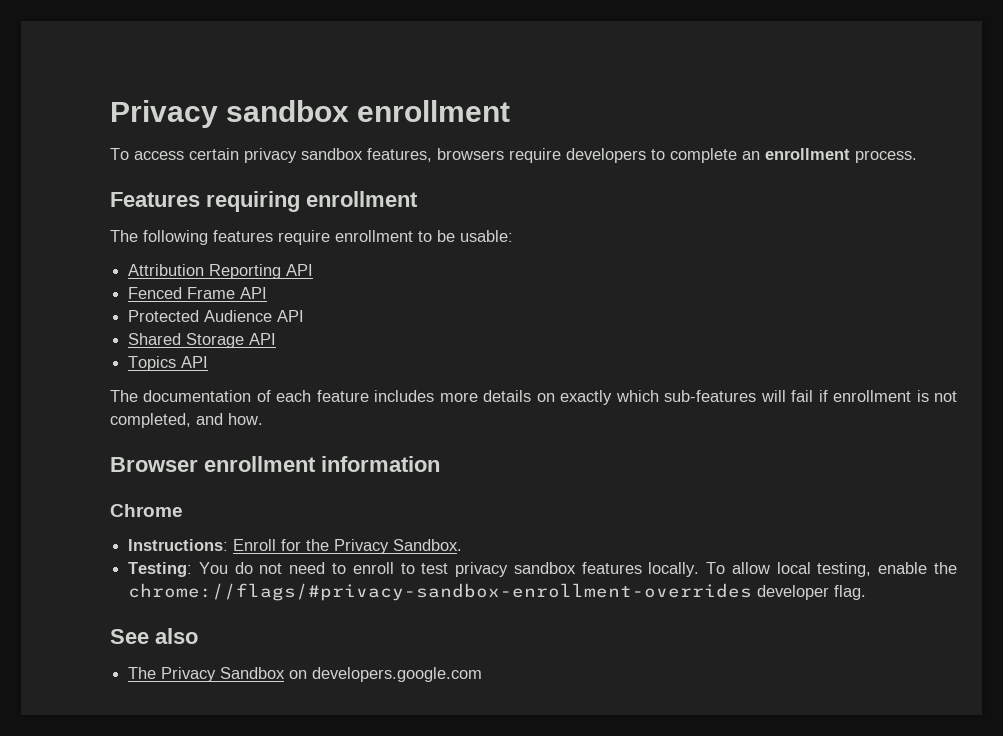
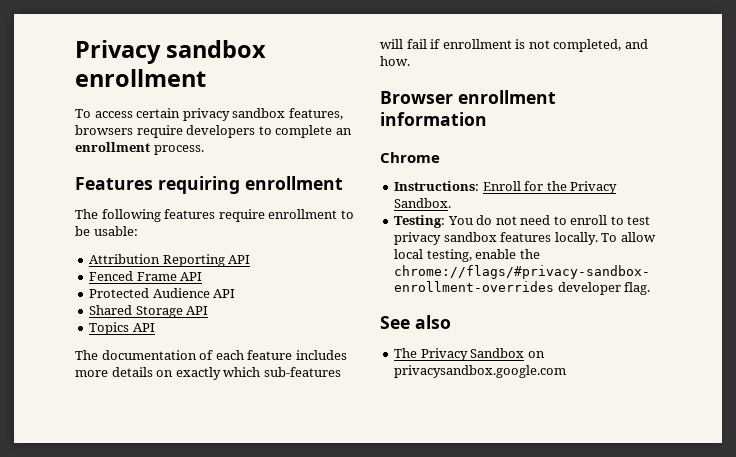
[312,667,483,682] developers.google.com -> [394,365,567,378] privacysandbox.google.com

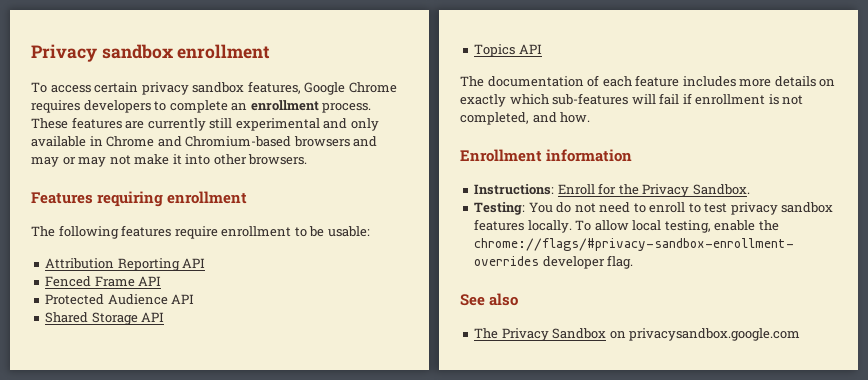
[75,125,183,138] browsers require -> [304,82,397,95] [31,100,80,113] Google Chrome requires
(204, 150) none -> [31,117,379,131] [31,136,378,147] [31,154,308,167] These features are currently still experimental and only available in Chrome and Chromium-based browsers and may or may not make it into other browsers.
[380,90,556,104] Browser enrollment -> [460,149,542,162] Enrollment
[380,152,440,163] // Chrome -> (633, 155) none

